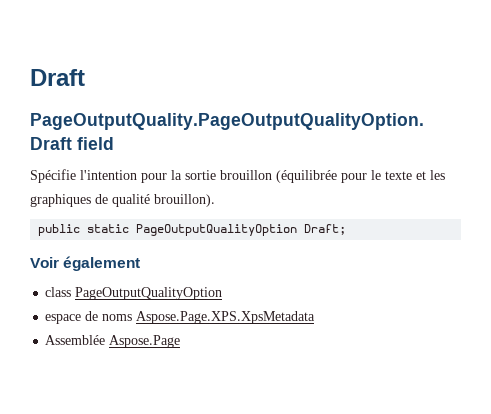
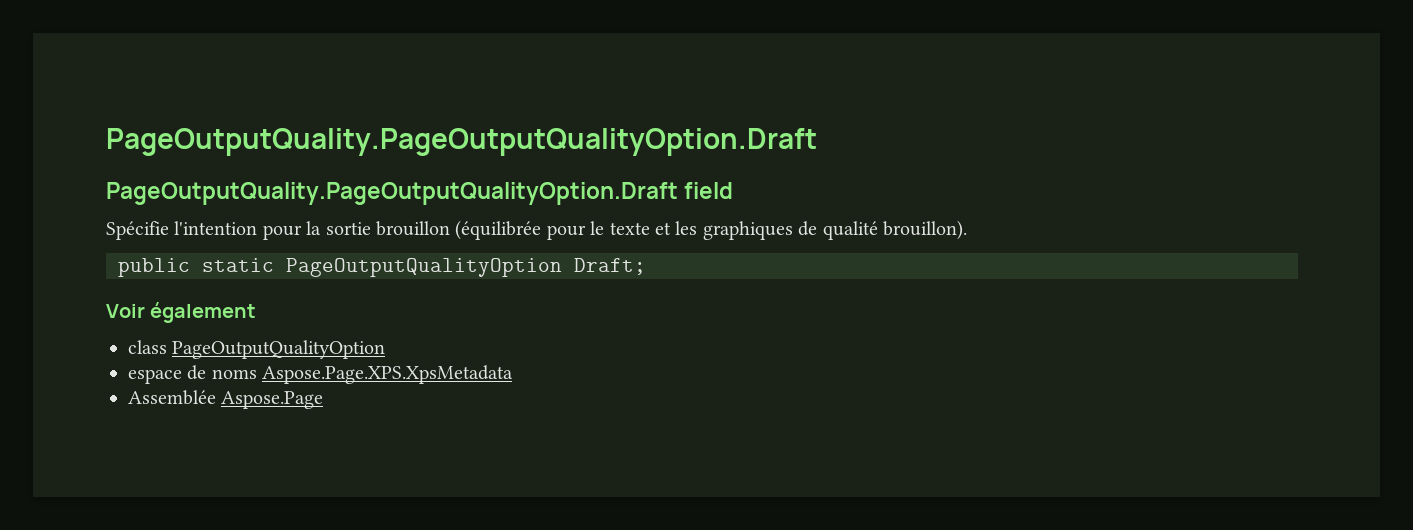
[30,69,85,86] Draft -> [106,128,817,156] PageOutputQuality.PageOutputQualityOption.Draft

